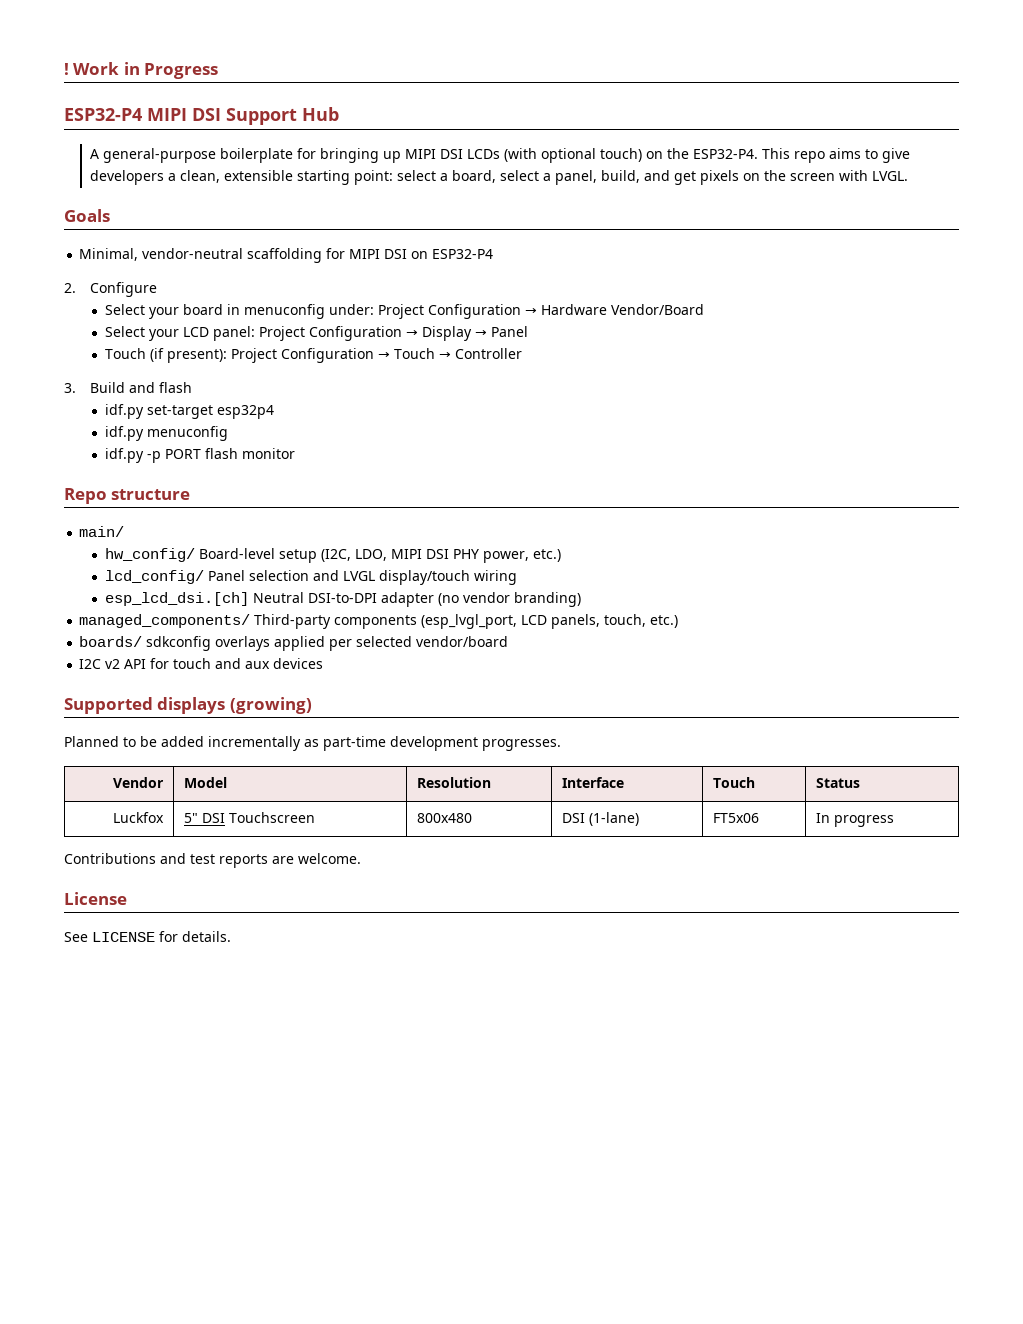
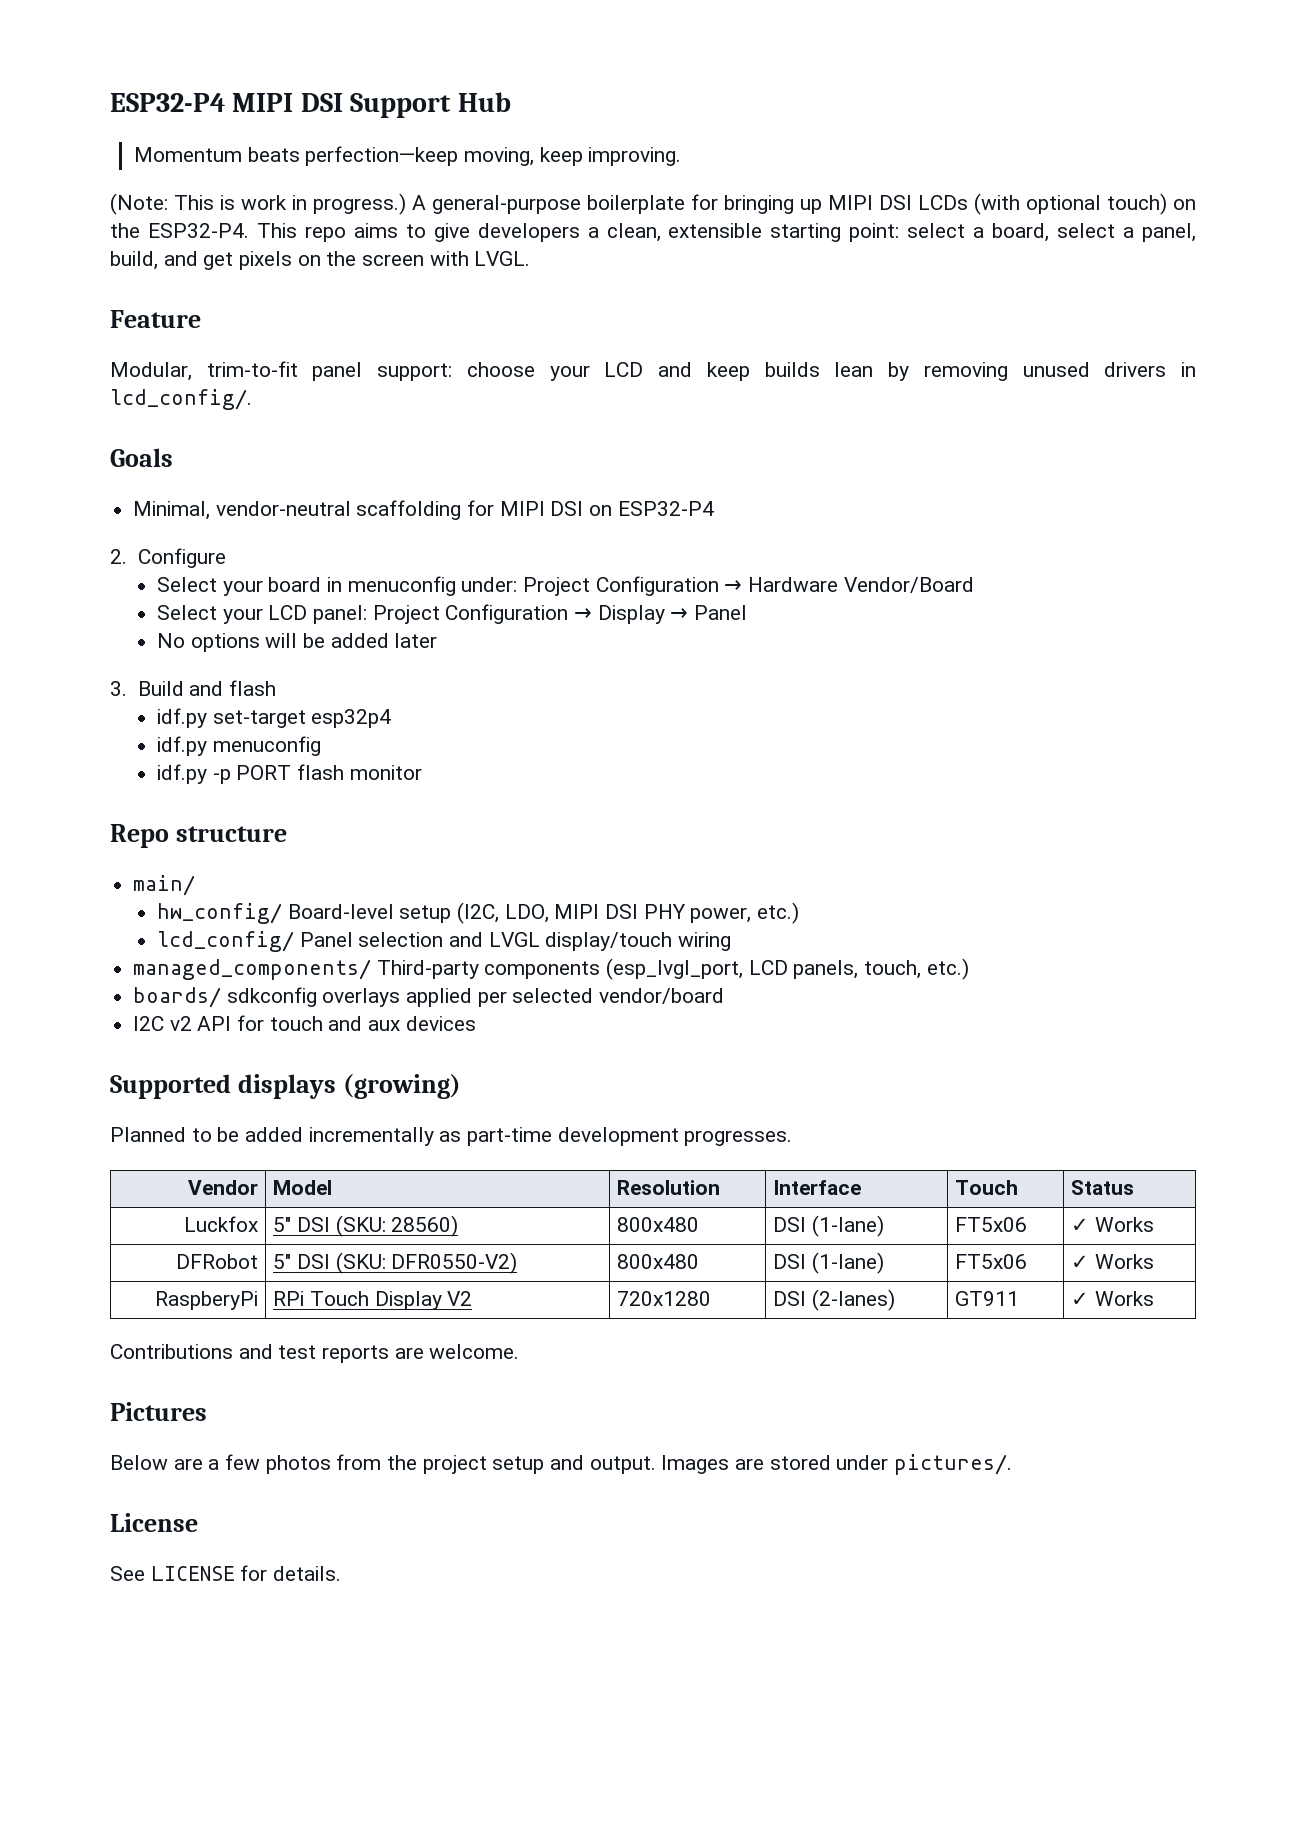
[64,62,219,79] ! Work in Progress // -> (110, 102) none
(339, 114) none -> [133,146,682,166] [110,193,406,215] Momentum beats perfection—keep moving, keep improving. // (Note: This is work in progress.)
(908, 176) none -> [110,310,201,328] [110,361,1197,381] [110,389,252,410] // Feature // Modular, trim-to-fit panel support: choose your LCD and keep builds lean by removing unused drivers in lcd_config/.
[104,348,522,363] Touch (if present): Project Configuration → Touch → Controller -> [157,633,438,652] No options will be added later
[104,592,581,607] // esp_lcd_dsi.[ch] Neutral DSI-to-DPI adapter (no vendor branding) -> (732, 941) none
[229,812,316,823] [417,813,473,823] [562,812,640,826] [713,813,760,823] [816,813,895,827] Touchscreen | 800x480 | DSI (1-lane) | FT5x06 | In progress -> [335,1215,459,1237] [617,1217,700,1232] [773,1215,885,1237] [955,1217,1028,1232] [1071,1217,1155,1232] [175,1254,258,1269] [273,1252,518,1274] [617,1254,700,1269] [773,1252,885,1274] [955,1254,1028,1269] [1071,1254,1155,1269] [154,1291,258,1310] [273,1291,473,1310] [617,1291,712,1306] [773,1289,896,1311] [955,1291,1020,1306] [1071,1291,1155,1306] (SKU: 28560) | 800x480 | DSI (1-lane) | FT5x06 | ✓ Works // DFRobot | 5" DSI (SKU: DFR0550-V2) | 800x480 | DSI (1-lane) | FT5x06 | ✓ Works // RaspberyPi | RPi Touch Display V2 | 720x1280 | DSI (2-lanes) | GT911 | ✓ Works
(361, 858) none -> [110,1402,207,1421] [110,1454,1013,1475] // Pictures // Below are a few photos from the project setup and output. Images are stored under pictures/.

